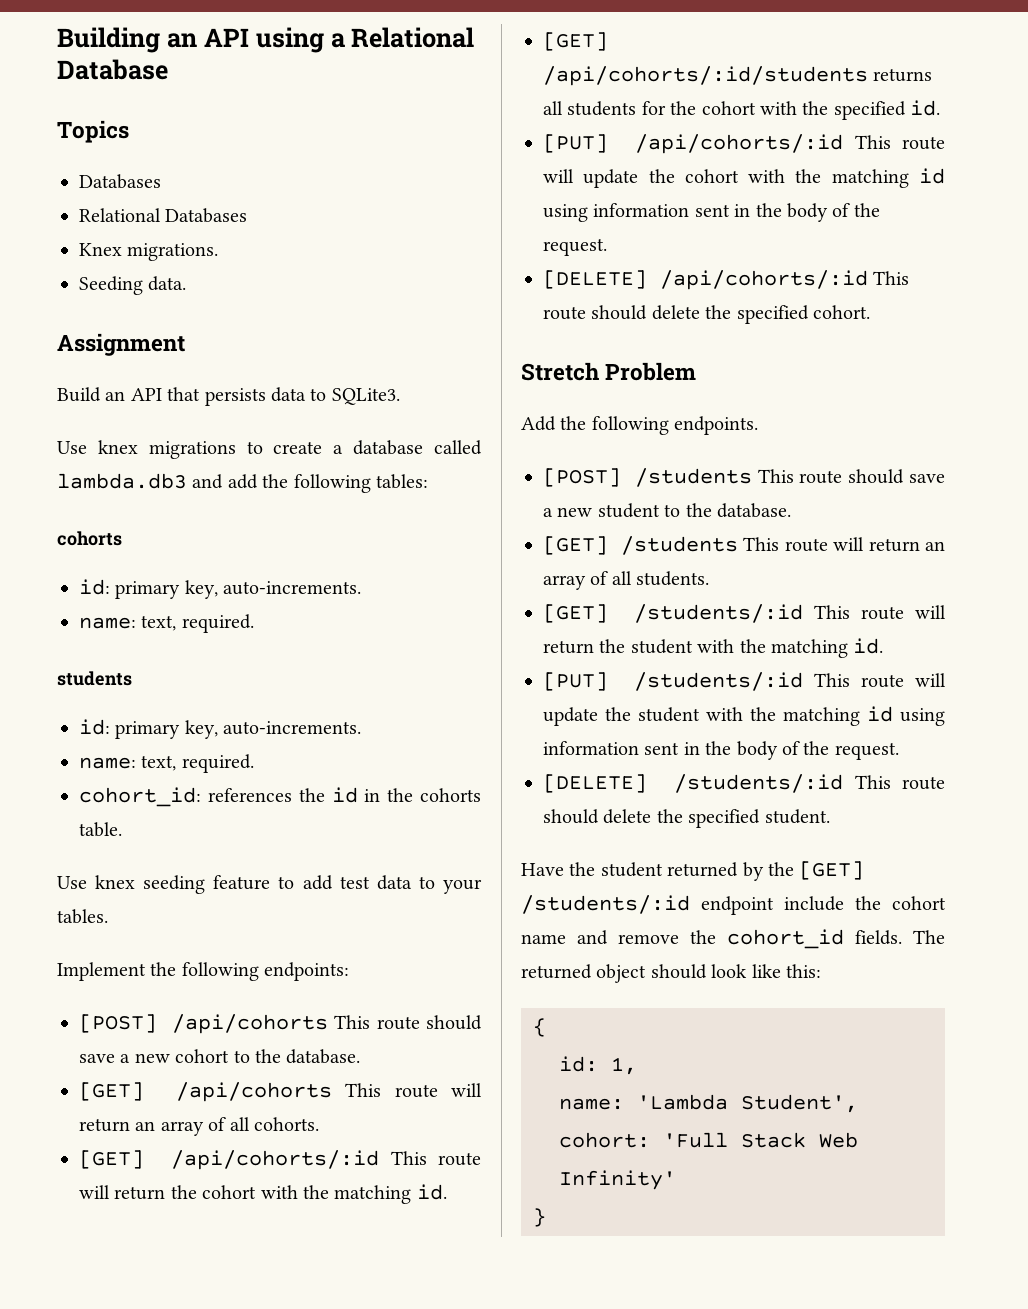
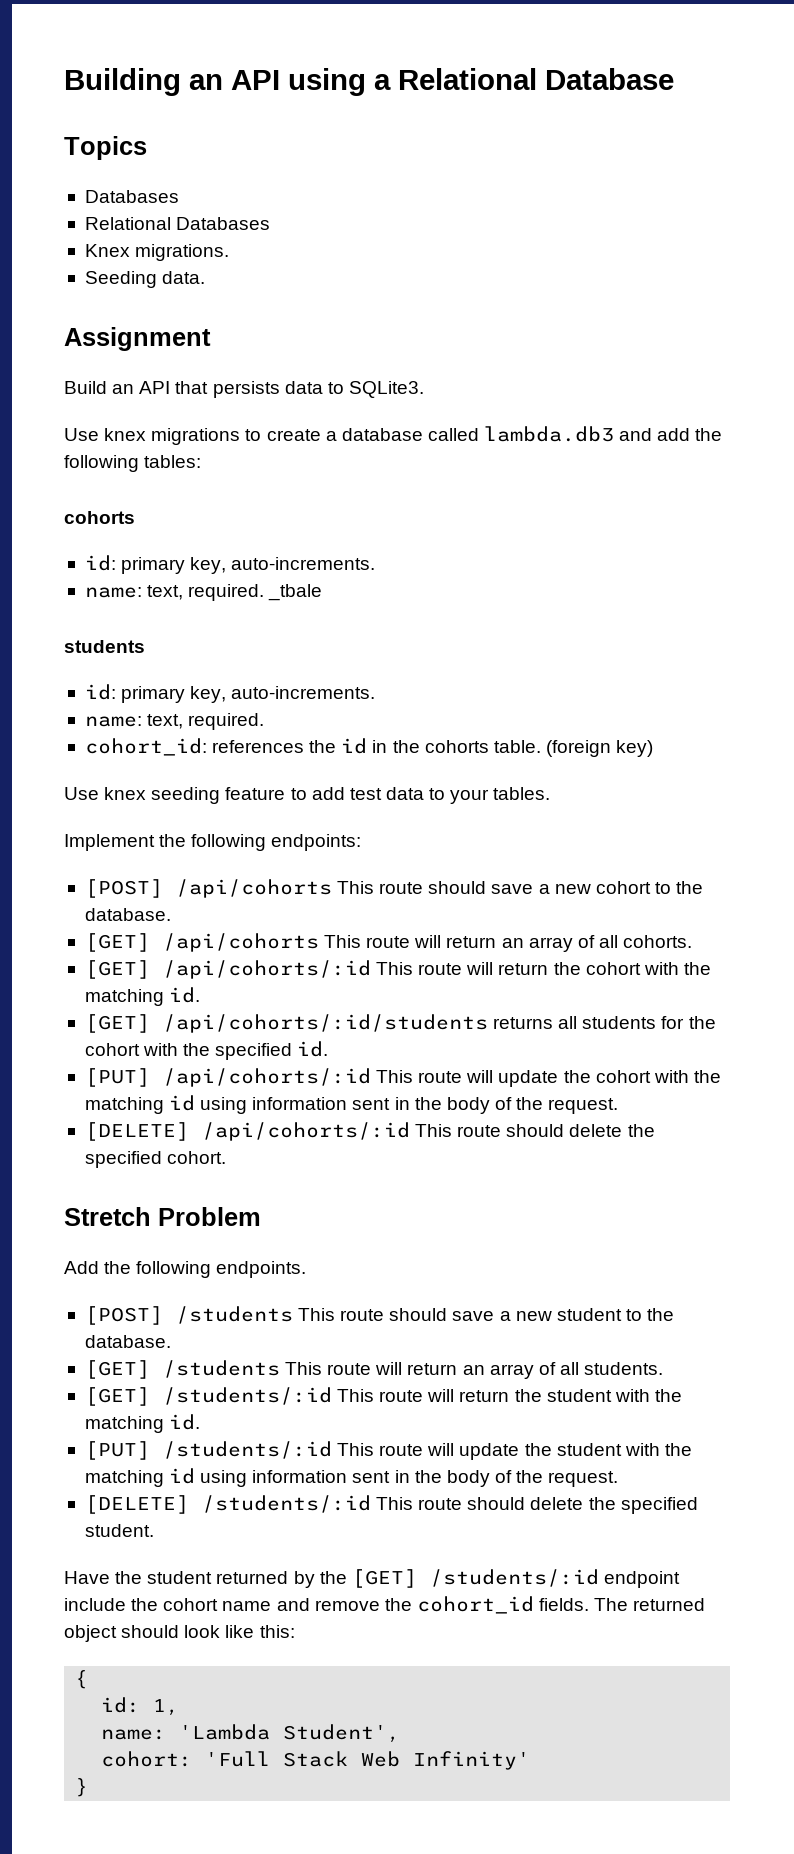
(254, 623) none -> [268,584,323,601] _tbale
(122, 829) none -> [545,740,654,757] (foreign key)

